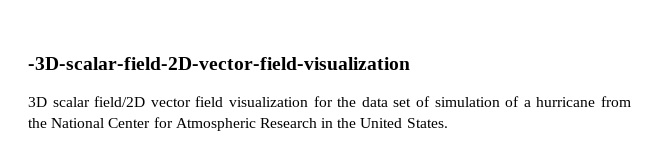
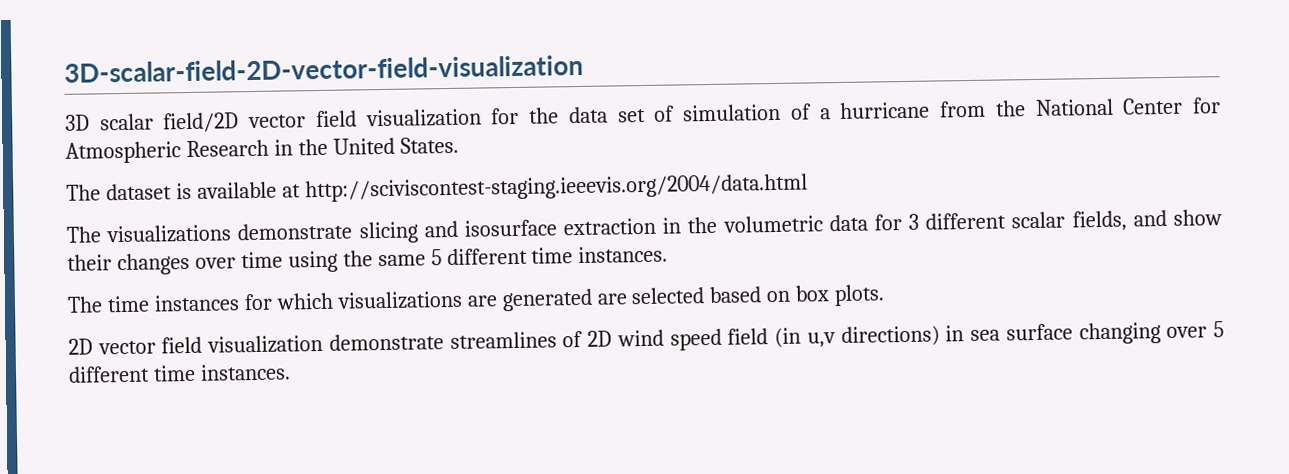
[28,57,410,70] -3D-scalar-field-2D-vector-field-visualization -> [64,54,584,83] 3D-scalar-field-2D-vector-field-visualization
(448, 123) none -> [66,173,808,203] [66,209,1222,244] [67,245,669,276] [67,284,886,313] [68,321,1224,355] [68,363,291,383] // The dataset is available at http://sciviscontest-staging.ieeevis.org/2004/data.html // The visualizations demonstrate slicing and isosurface extraction in the volumetric data for 3 different scalar fields, and show their changes over time using the same 5 different time instances. // The time instances for which visualizations are generated are selected based on box plots. // 2D vector field visualization demonstrate streamlines of 2D wind speed field (in u,v directions) in sea surface changing over 5 different time instances.

